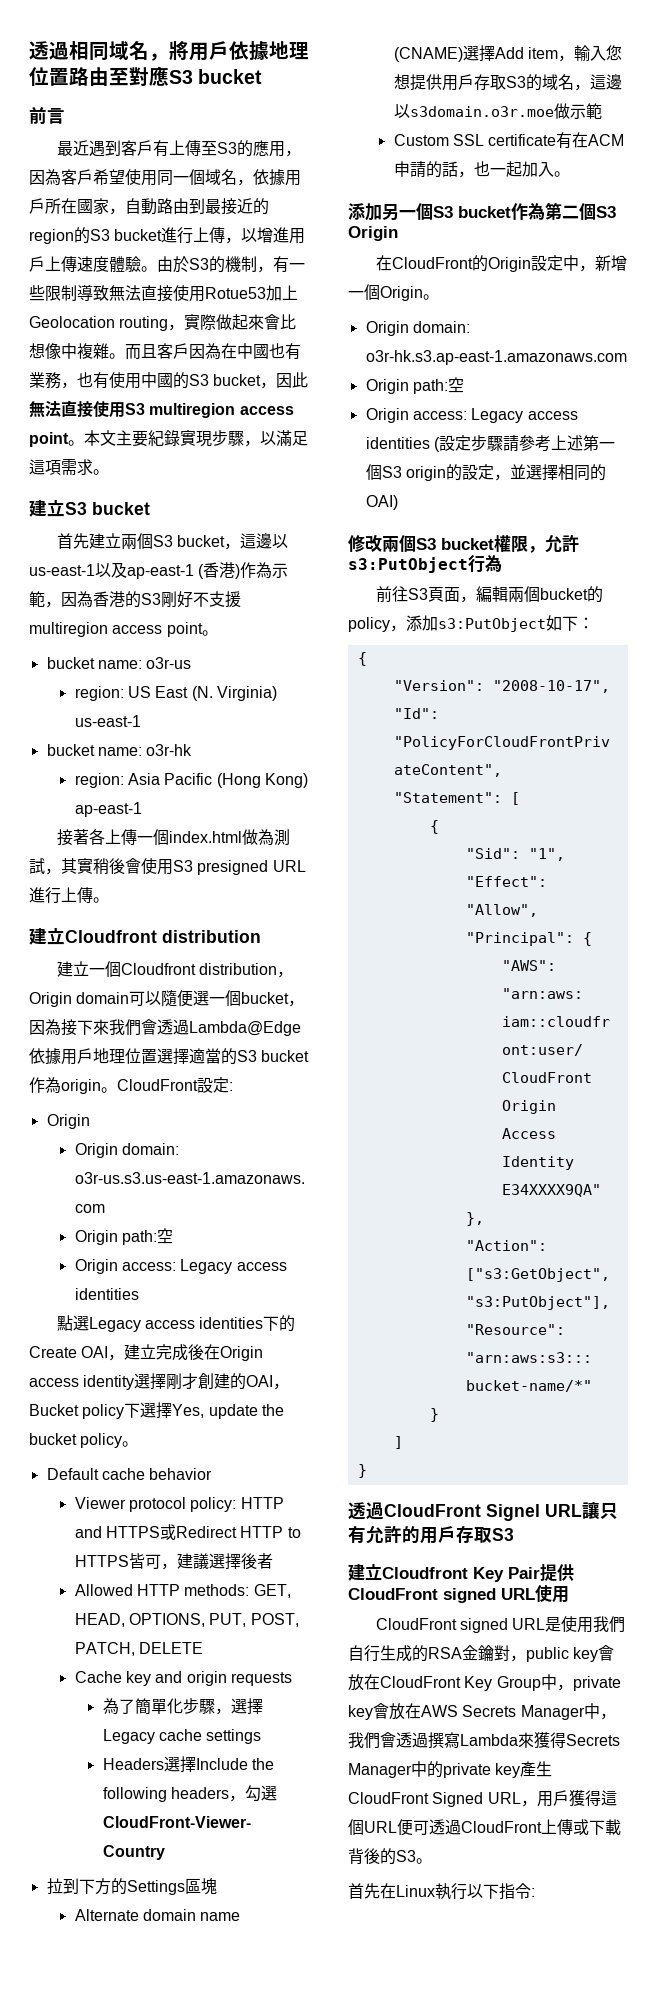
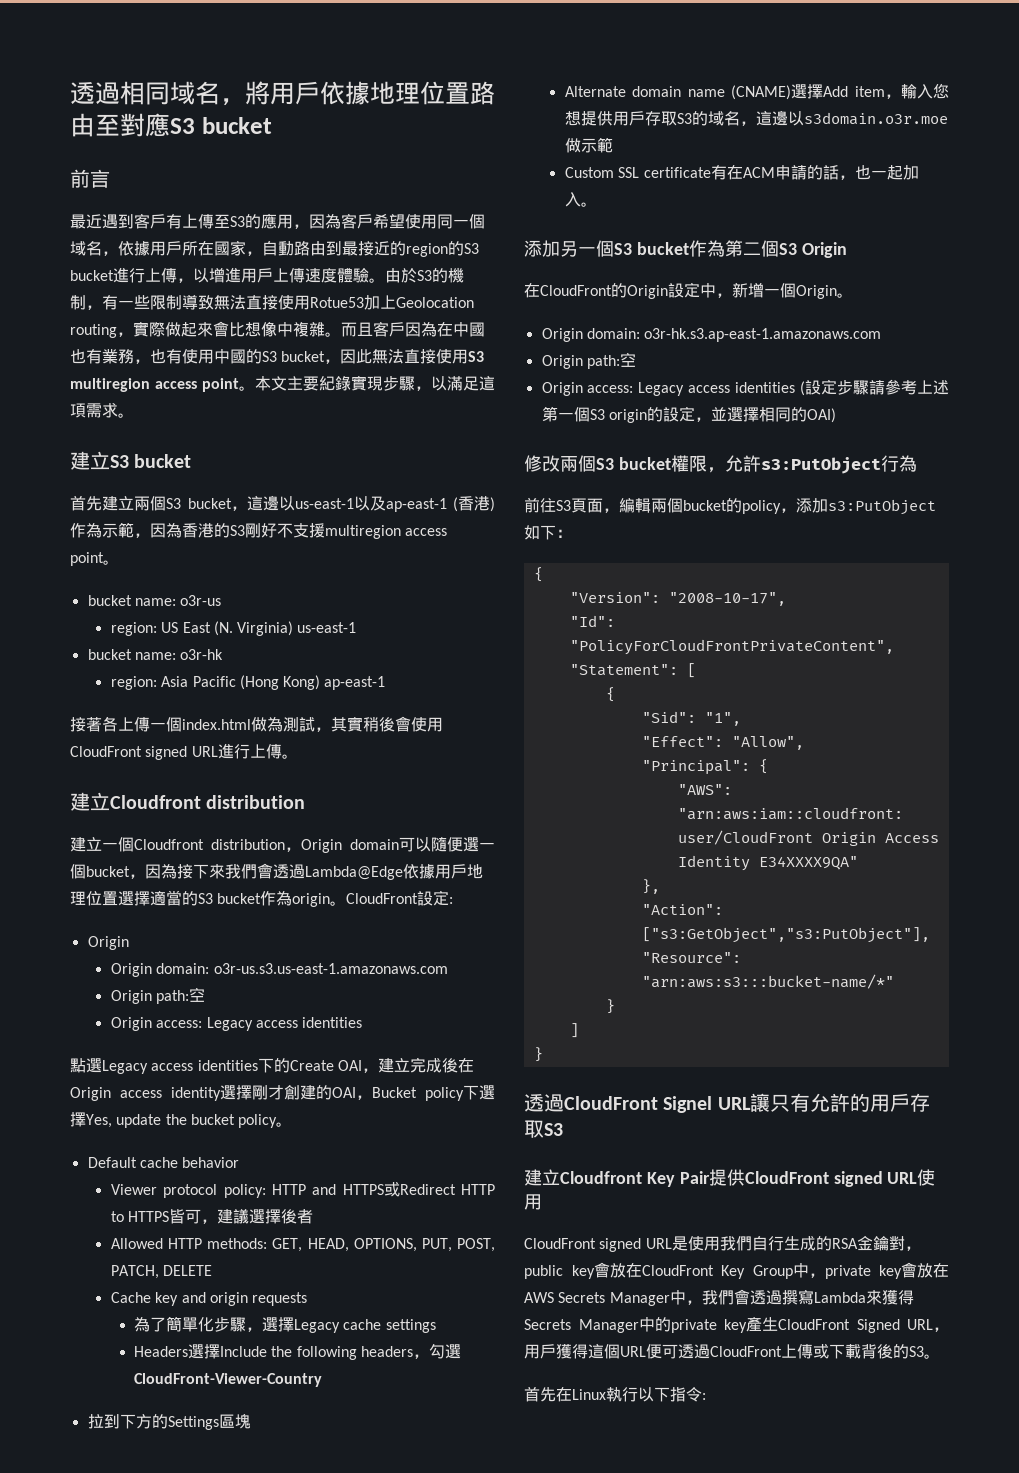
[173,860,269,875] S3 presigned -> [70,746,188,760] CloudFront signed

